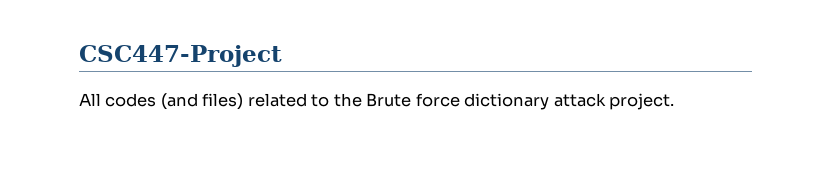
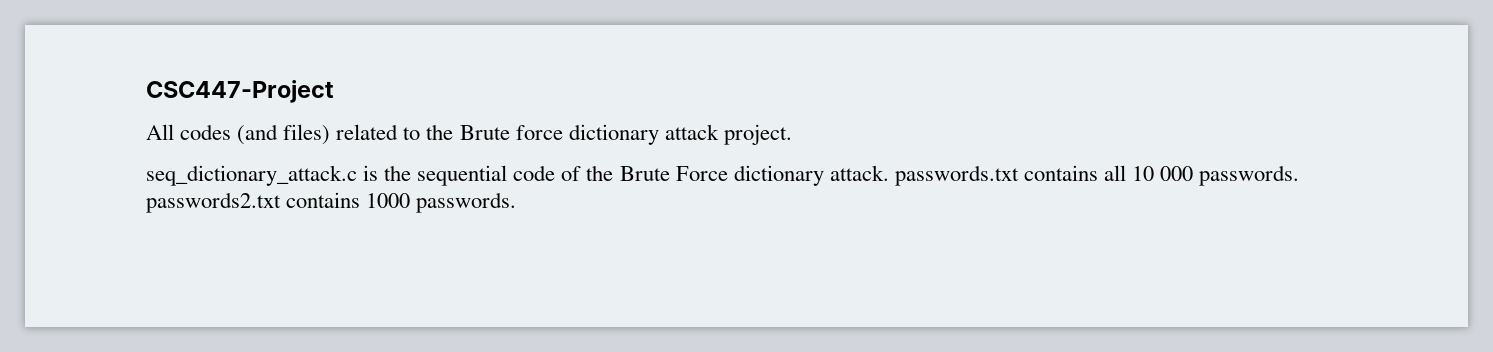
(675, 101) none -> [146,165,1300,186] [146,192,517,213] // seq_dictionary_attack.c is the sequential code of the Brute Force dictionary attack. passwords.txt contains all 10 000 passwords. passwords2.txt contains 1000 passwords.

